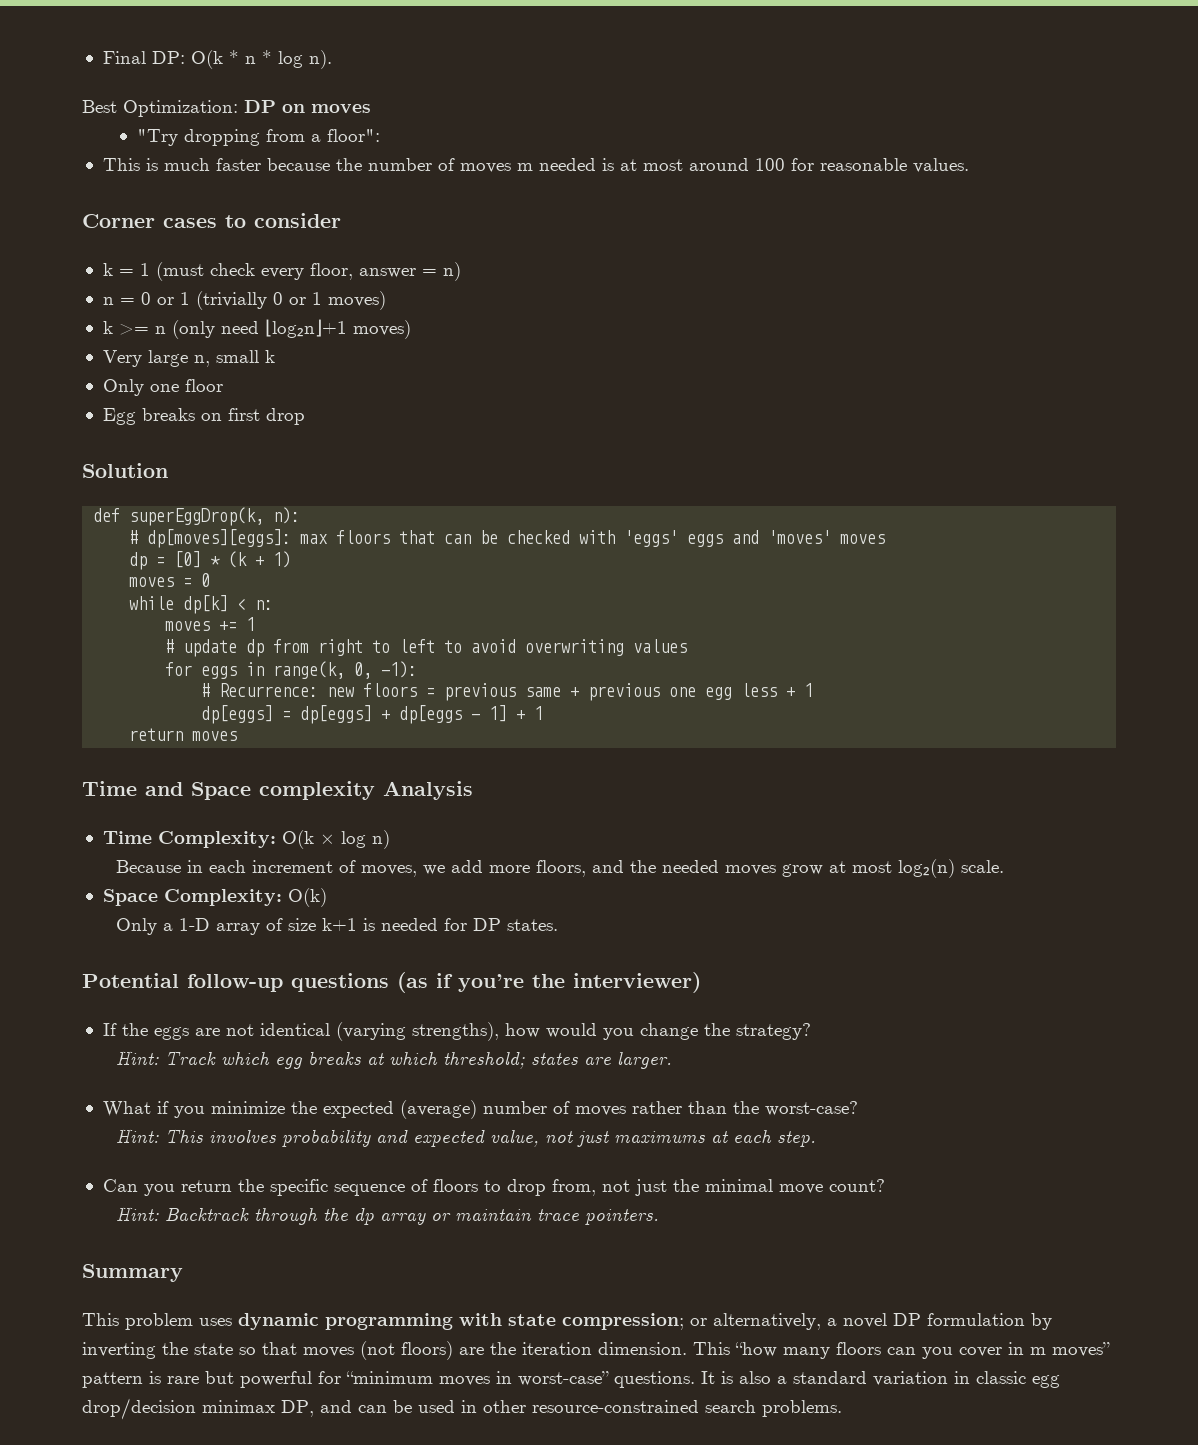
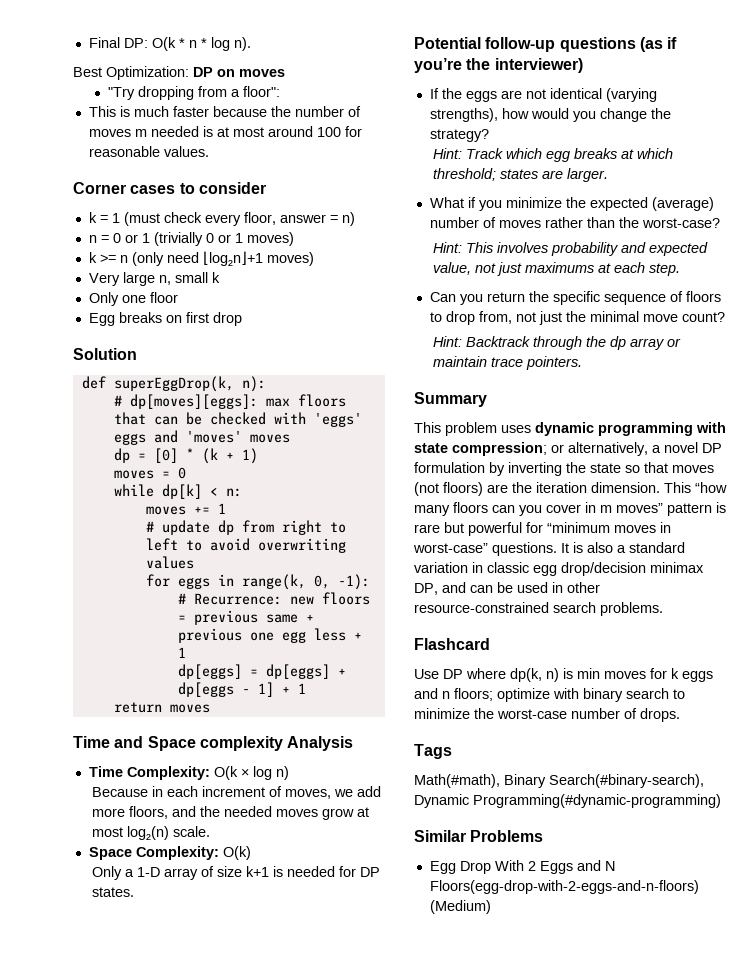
(842, 1408) none -> [414,638,490,650] [414,668,713,682] [414,688,685,702] [414,708,680,722] [414,744,452,759] [414,774,704,788] [414,794,721,808] [414,830,544,842] [429,860,615,874] [429,880,699,894] [429,900,491,914] // Flashcard // Use DP where dp(k, n) is min moves for k eggs and n floors; optimize with binary search to minimize the worst-case number of drops. // Tags // Math(#math), Binary Search(#binary-search), Dynamic Programming(#dynamic-programming) // Similar Problems // Egg Drop With 2 Eggs and N Floors(egg-drop-with-2-eggs-and-n-floors) (Medium)

